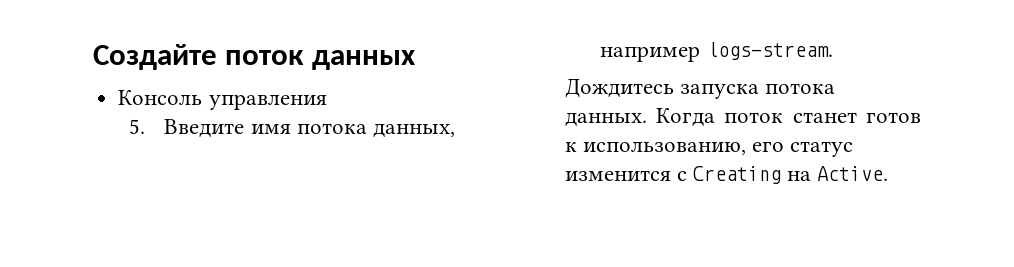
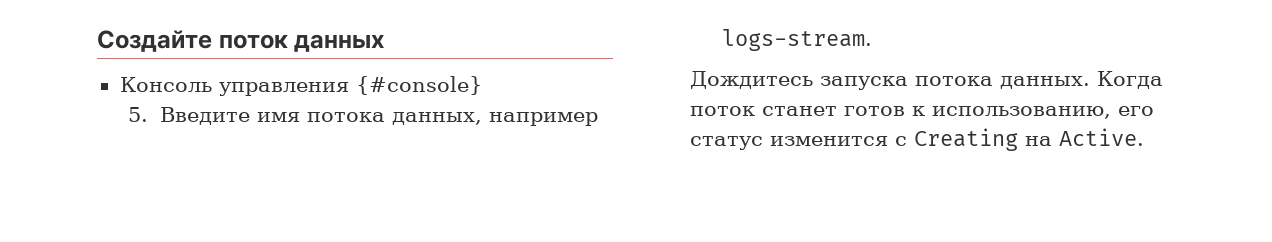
(327, 102) none -> [355,76,482,95] {#console}

